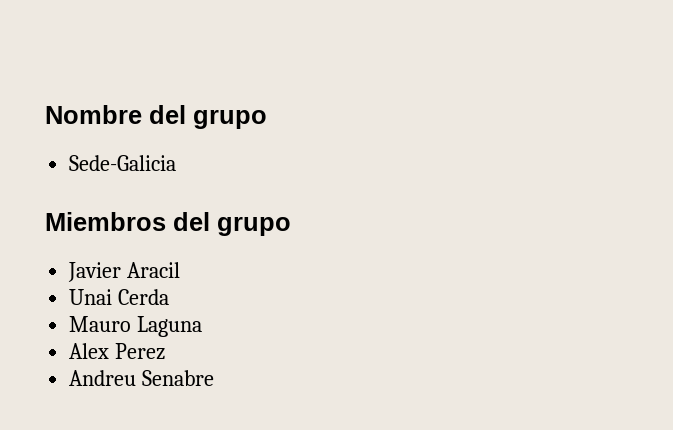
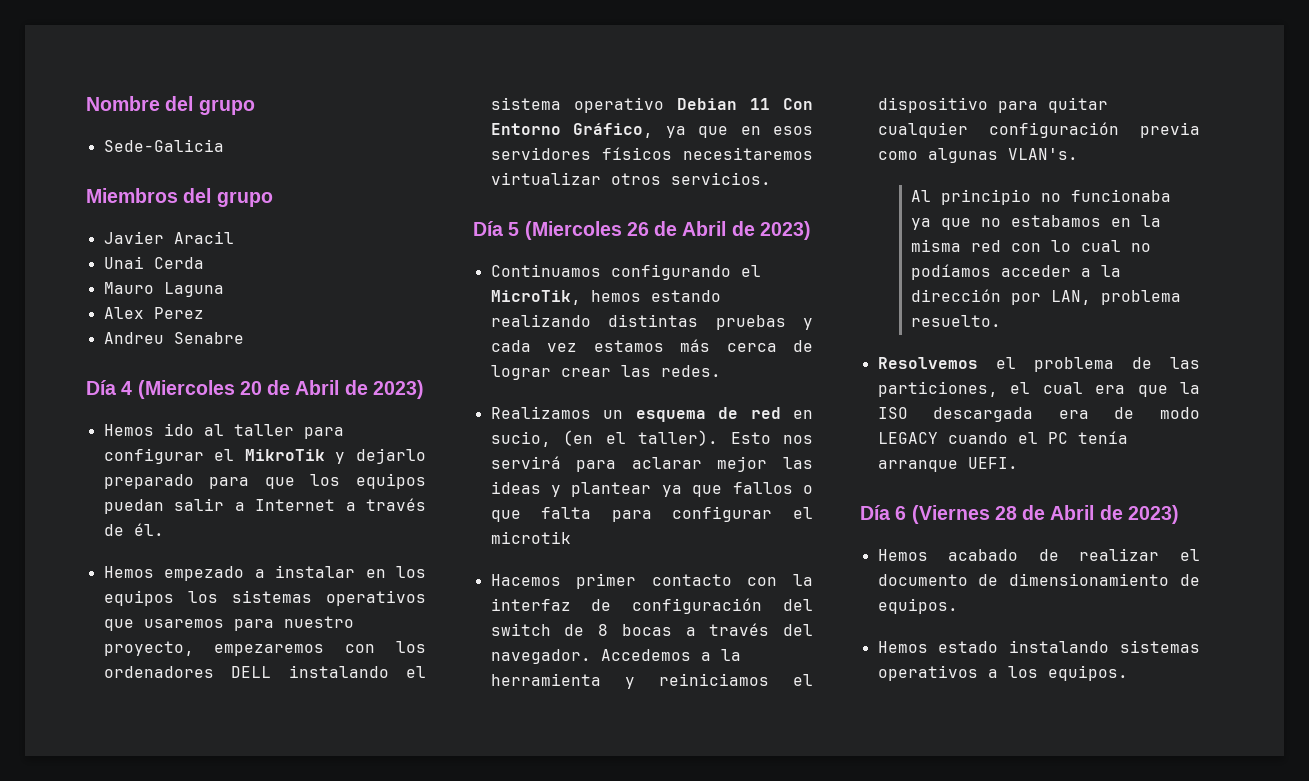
(215, 378) none -> [86,380,424,399] [103,423,344,439] [103,448,426,464] [103,473,426,489] [103,498,426,514] [103,523,164,536] [103,565,426,581] [103,590,426,606] [103,616,354,631] [103,641,426,656] [103,665,426,678] [490,97,813,113] [490,123,813,138] [490,147,813,160] [490,172,771,185] [473,221,811,240] [490,264,761,280] [490,290,721,305] [490,314,813,330] [490,339,813,352] [490,365,721,380] [490,406,813,422] [490,430,813,447] [490,456,813,472] [490,481,813,497] [490,506,813,522] [490,531,571,544] [490,573,813,589] [490,598,813,614] [490,623,813,636] [490,649,741,664] [490,673,813,689] [877,97,1108,113] [877,122,1200,138] [877,148,1078,163] [910,189,1171,205] [910,215,1161,230] [910,239,1151,252] [910,264,1121,280] [910,289,1181,305] [910,315,1001,327] [877,357,1200,372] [877,381,1200,397] [877,407,1200,422] [877,431,1128,444] [877,457,1018,472] [860,505,1179,524] [877,548,1200,561] [877,573,1200,586] [877,598,958,614] [877,640,1200,653] [877,665,1128,681] // Día 4 (Miercoles 20 de Abril de 2023) // Hemos ido al taller para configurar el MikroTik y dejarlo preparado para que los equipos puedan salir a Internet a través de él. // Hemos empezado a instalar en los equipos los sistemas operativos que usaremos para nuestro proyecto, empezaremos con los ordenadores DELL instalando el sistema operativo Debian 11 Con Entorno Gráfico, ya que en esos servidores físicos necesitaremos virtualizar otros servicios. // Día 5 (Miercoles 26 de Abril de 2023) // Continuamos configurando el MicroTik, hemos estando realizando distintas pruebas y cada vez estamos más cerca de lograr crear las redes. // Realizamos un esquema de red en sucio, (en el taller). Esto nos servirá para aclarar mejor las ideas y plantear ya que fallos o que falta para configurar el microtik // Hacemos primer contacto con la interfaz de configuración del switch de 8 bocas a través del navegador. Accedemos a la herramienta y reiniciamos el dispositivo para quitar cualquier configuración previa como algunas VLAN's. // Al principio no funcionaba ya que no estabamos en la misma red con lo cual no podíamos acceder a la dirección por LAN, problema resuelto. // Resolvemos el problema de las particiones, el cual era que la ISO descargada era de modo LEGACY cuando el PC tenía arranque UEFI. // Día 6 (Viernes 28 de Abril de 2023) // Hemos acabado de realizar el documento de dimensionamiento de equipos. // Hemos estado instalando sistemas operativos a los equipos.

